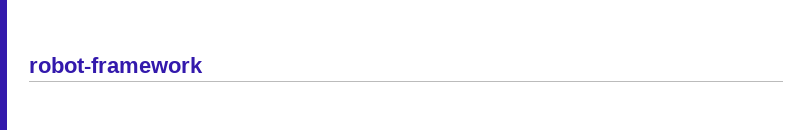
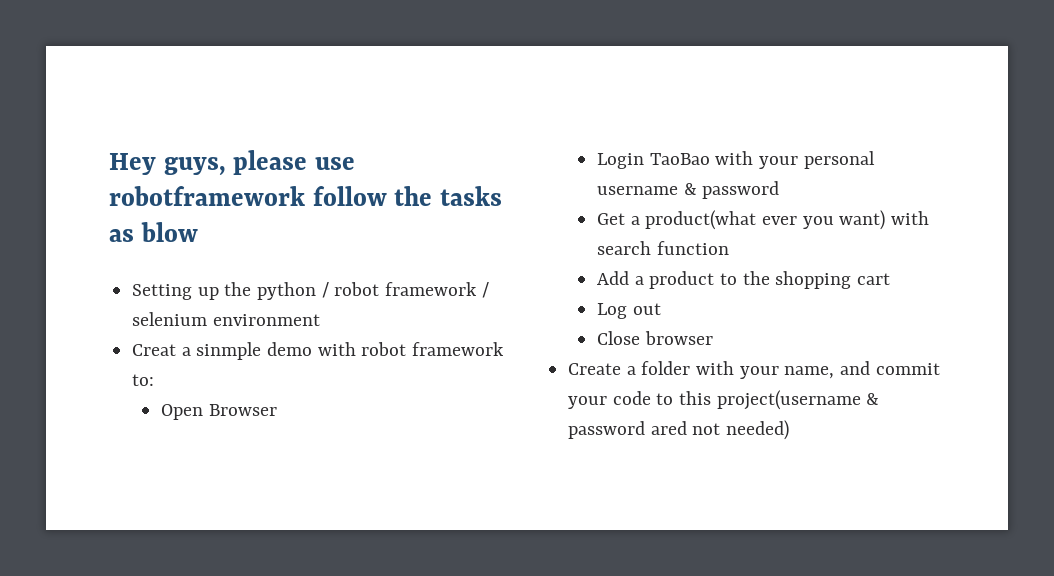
[29,57,203,73] robot-framework -> [109,150,356,176] [109,186,503,206] [109,222,198,242] [132,282,489,300] [132,312,320,326] [132,342,505,360] [132,374,155,386] [161,404,277,420] [597,151,875,169] [597,181,780,199] [597,210,930,230] [597,241,729,255] [597,271,891,289] [597,303,661,319] [597,331,713,345] [568,361,940,379] [568,390,880,410] [568,420,790,440] Hey guys, please use robotframework follow the tasks as blow // Setting up the python / robot framework / selenium environment // Creat a sinmple demo with robot framework to: // Open Browser // Login TaoBao with your personal username & password // Get a product(what ever you want) with search function // Add a product to the shopping cart // Log out // Close browser // Create a folder with your name, and commit your code to this project(username & password ared not needed)

